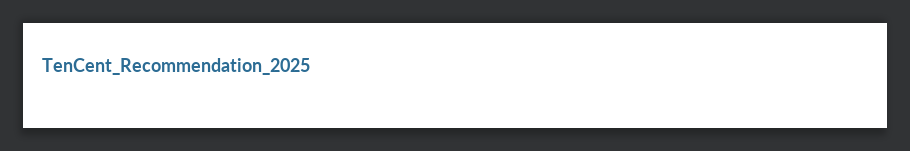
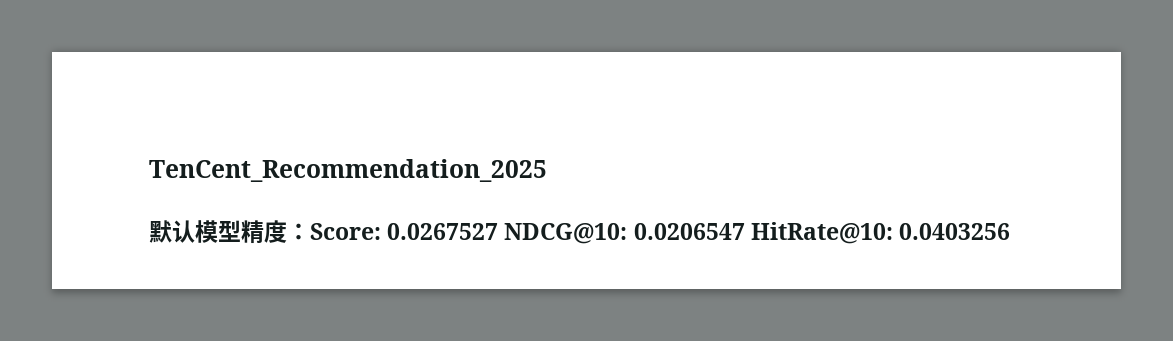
(310, 66) none -> [149,220,1011,244] // 默认模型精度：Score: 0.0267527 NDCG@10: 0.0206547 HitRate@10: 0.0403256

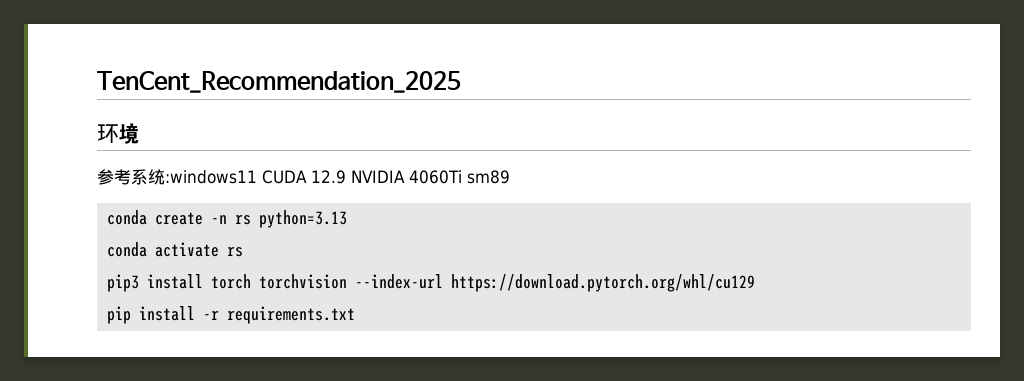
[149,220,1011,244] 默认模型精度：Score: 0.0267527 NDCG@10: 0.0206547 HitRate@10: 0.0403256 -> [97,123,139,144] [97,169,510,185] [107,210,348,228] [107,242,244,257] [107,274,756,292] [107,306,356,324] 环境 // 参考系统:windows11 CUDA 12.9 NVIDIA 4060Ti sm89 // conda create -n rs python=3.13 // conda activate rs // pip3 install torch torchvision --index-url https://download.pytorch.org/whl/cu129 // pip install -r requirements.txt

